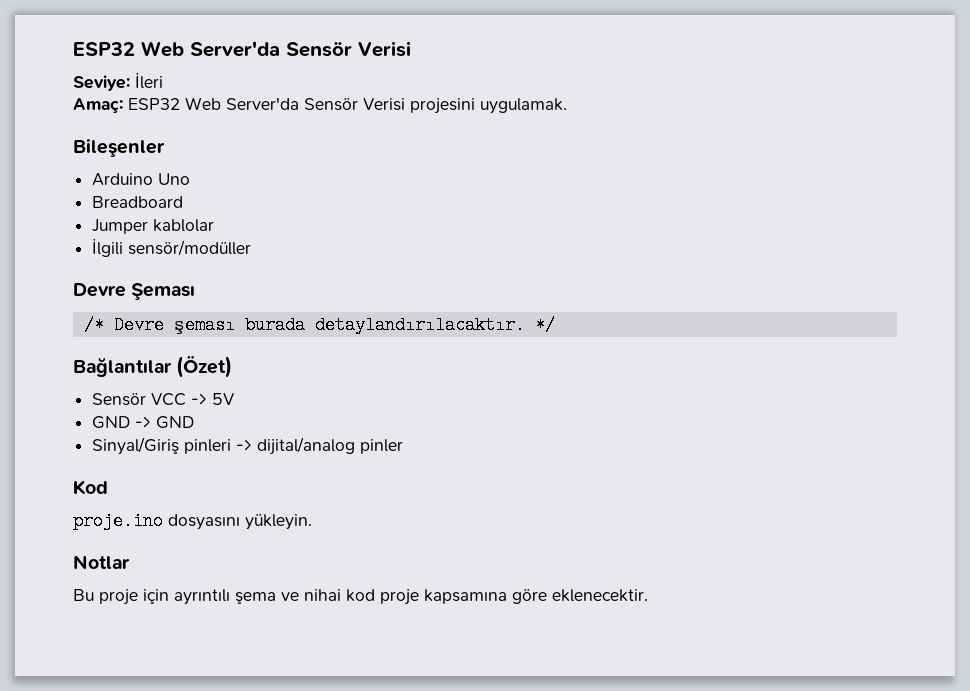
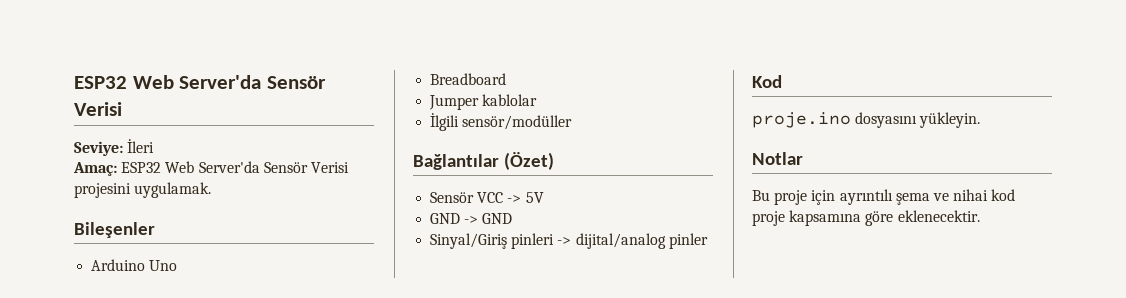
[73,283,196,300] [83,316,555,334] // Devre Şeması // /* Devre şeması burada detaylandırılacaktır. */ -> (573, 122) none

